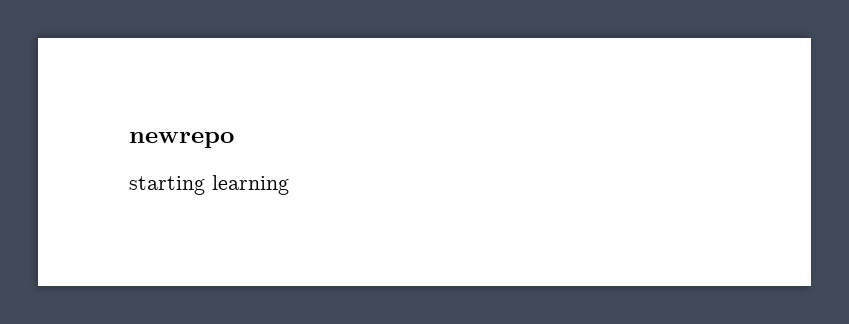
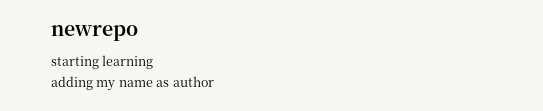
(289, 185) none -> [51,76,214,91] // adding my name as author

